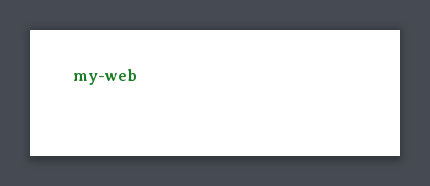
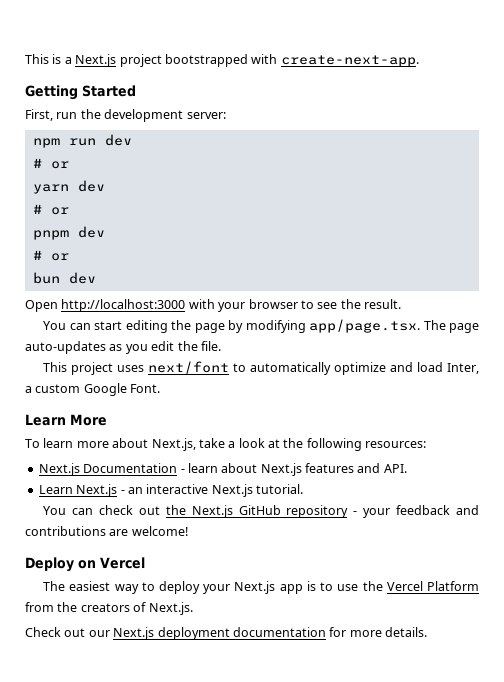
[73,69,137,85] my-web -> [25,54,419,67] [25,85,136,100] [25,109,226,122] [32,134,132,148] [32,158,69,169] [32,180,105,194] [32,204,69,215] [32,226,105,240] [32,250,69,261] [32,272,96,284] [25,299,401,312] [43,319,479,333] [25,341,221,354] [43,361,480,375] [25,383,161,396] [25,414,107,426] [25,438,427,451] [38,463,407,476] [38,484,303,497] [43,505,479,518] [25,526,188,536] [25,557,145,572] [43,581,479,594] [25,602,193,615] [25,627,427,640] This is a Next.js project bootstrapped with create-next-app. // Getting Started // First, run the development server: // npm run dev // # or // yarn dev // # or // pnpm dev // # or // bun dev // Open http://localhost:3000 with your browser to see the result. // You can start editing the page by modifying app/page.tsx. The page auto-updates as you edit the file. // This project uses next/font to automatically optimize and load Inter, a custom Google Font. // Learn More // To learn more about Next.js, take a look at the following resources: // Next.js Documentation - learn about Next.js features and API. // Learn Next.js - an interactive Next.js tutorial. // You can check out the Next.js GitHub repository - your feedback and contributions are welcome! // Deploy on Vercel // The easiest way to deploy your Next.js app is to use the Vercel Platform from the creators of Next.js. // Check out our Next.js deployment documentation for more details.

